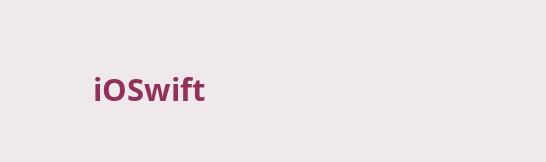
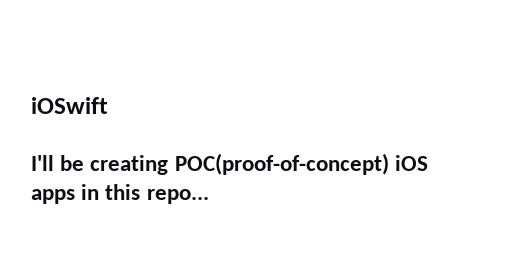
(205, 89) none -> [31,153,428,175] [31,184,209,204] // I'll be creating POC(proof-of-concept) iOS apps in this repo...

